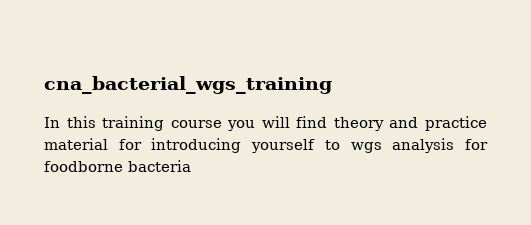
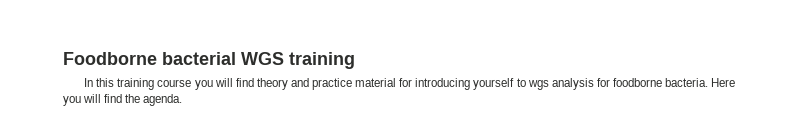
[44,76,332,94] cna_bacterial_wgs_training -> [63,52,355,69] Foodborne bacterial WGS training
[128,160,191,172] bacteria -> [665,78,736,87] [63,94,183,106] bacteria. Here you will find the agenda.

